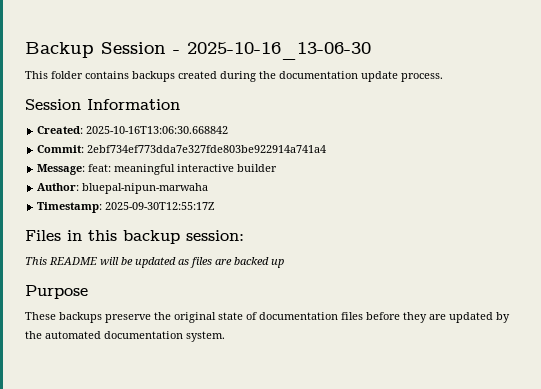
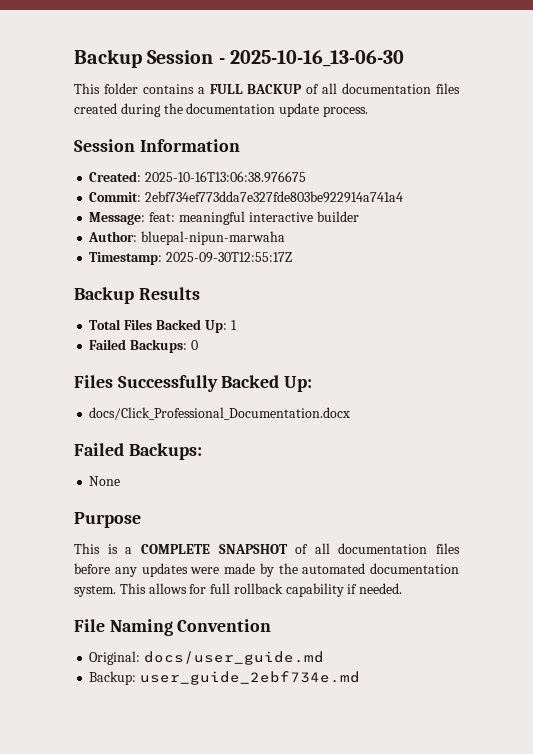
[132,71,175,82] backups -> [197,83,461,94] a FULL BACKUP of all documentation files
[86,126,229,134] 2025-10-16T13:06:30.668842 -> [145,171,307,183] 2025-10-16T13:06:38.976675
[25,230,244,244] [25,257,284,268] [25,285,88,299] [25,312,493,323] Files in this backup session: // This README will be updated as files are backed up // Purpose // These backups preserve the original state of documentation files before they are updated -> [74,287,200,304] [89,319,237,333] [89,339,198,353] [74,375,313,392] [89,407,351,420] [74,443,202,460] [89,476,121,486] [74,512,141,528] [74,543,460,554] [74,563,255,577] Backup Results // Total Files Backed Up: 1 // Failed Backups: 0 // Files Successfully Backed Up: // docs/Click_Professional_Documentation.docx // Failed Backups: // None // Purpose // This is a COMPLETE SNAPSHOT of all documentation files before any updates were made
(225, 336) none -> [119,583,403,597] [74,619,272,636] [89,651,325,665] [89,671,361,685] This allows for full rollback capability if needed. // File Naming Convention // Original: docs/user_guide.md // Backup: user_guide_2ebf734e.md

